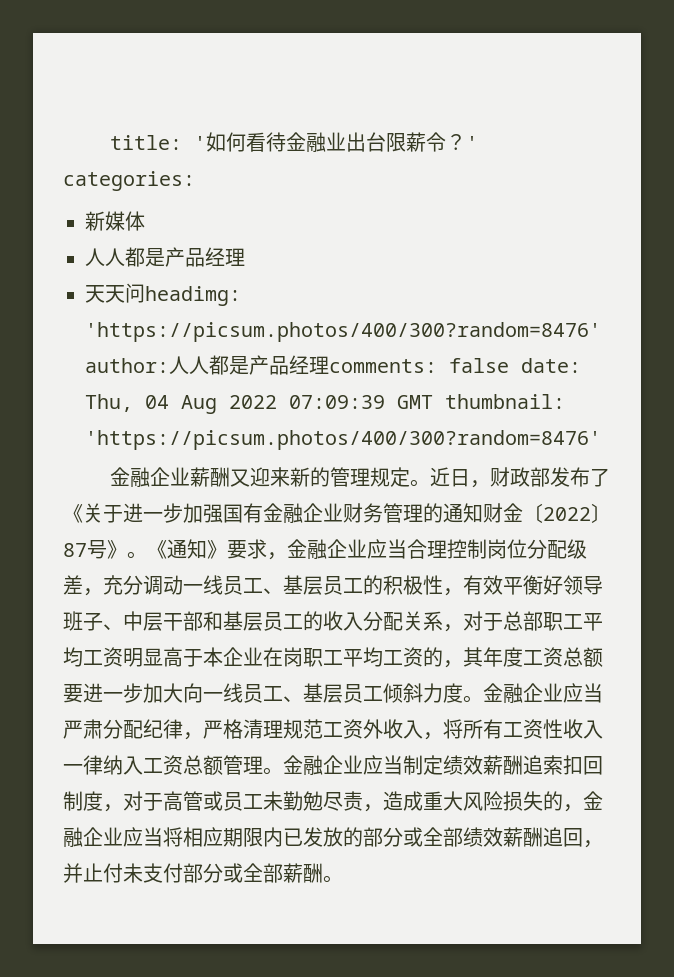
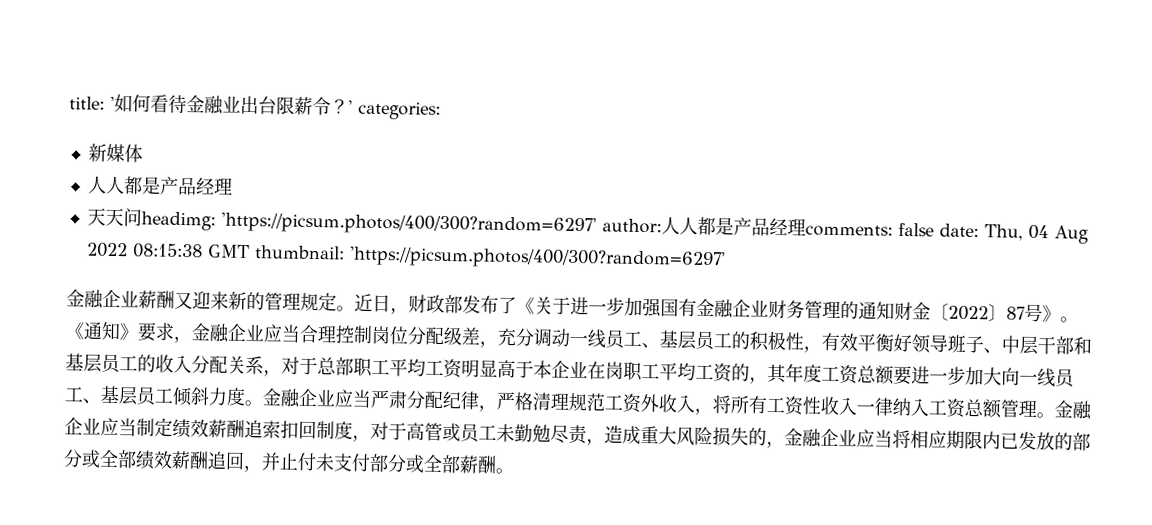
[85,322,601,342] 'https://picsum.photos/400/300?random=8476' -> [220,212,597,237] 'https://picsum.photos/400/300?random=6297'
[289,395,385,409] 07:09:39 -> [132,243,203,259] 08:15:38
[85,430,601,450] 'https://picsum.photos/400/300?random=8476' -> [348,246,726,271] 'https://picsum.photos/400/300?random=6297'

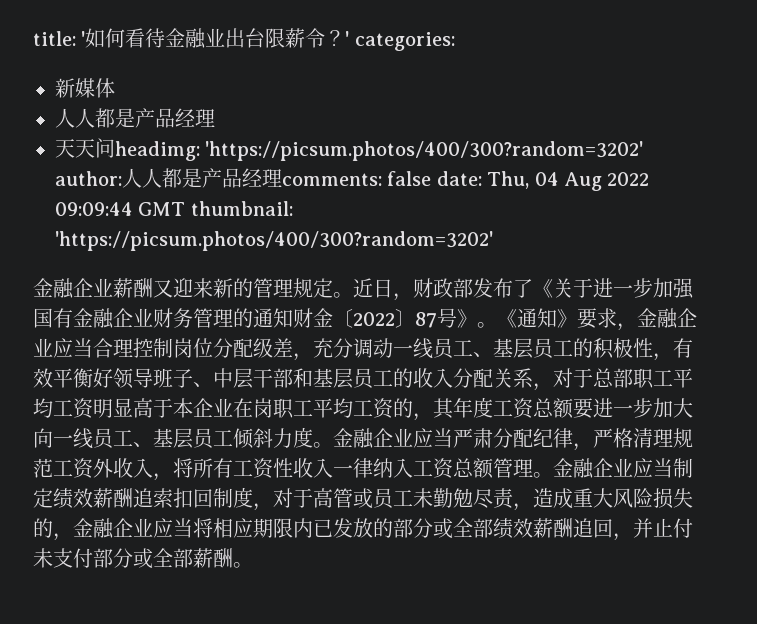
[220,212,597,237] 'https://picsum.photos/400/300?random=6297' -> [205,141,644,161] 'https://picsum.photos/400/300?random=3202'
[132,243,203,259] 08:15:38 -> [55,202,133,216] 09:09:44
[348,246,726,271] 'https://picsum.photos/400/300?random=6297' -> [55,231,493,251] 'https://picsum.photos/400/300?random=3202'

